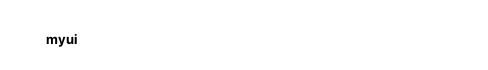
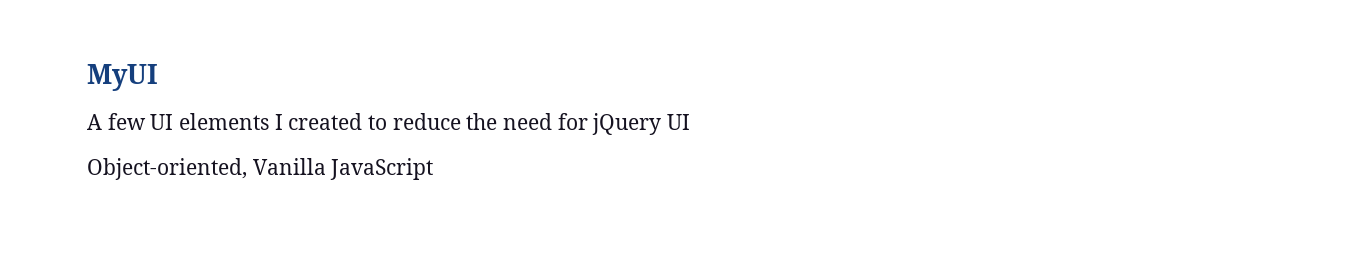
[46,33,77,47] myui -> [87,64,158,91] [87,113,691,135] [87,158,434,180] MyUI // A few UI elements I created to reduce the need for jQuery UI // Object-oriented, Vanilla JavaScript

